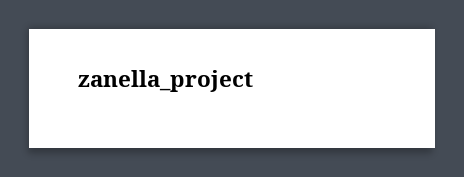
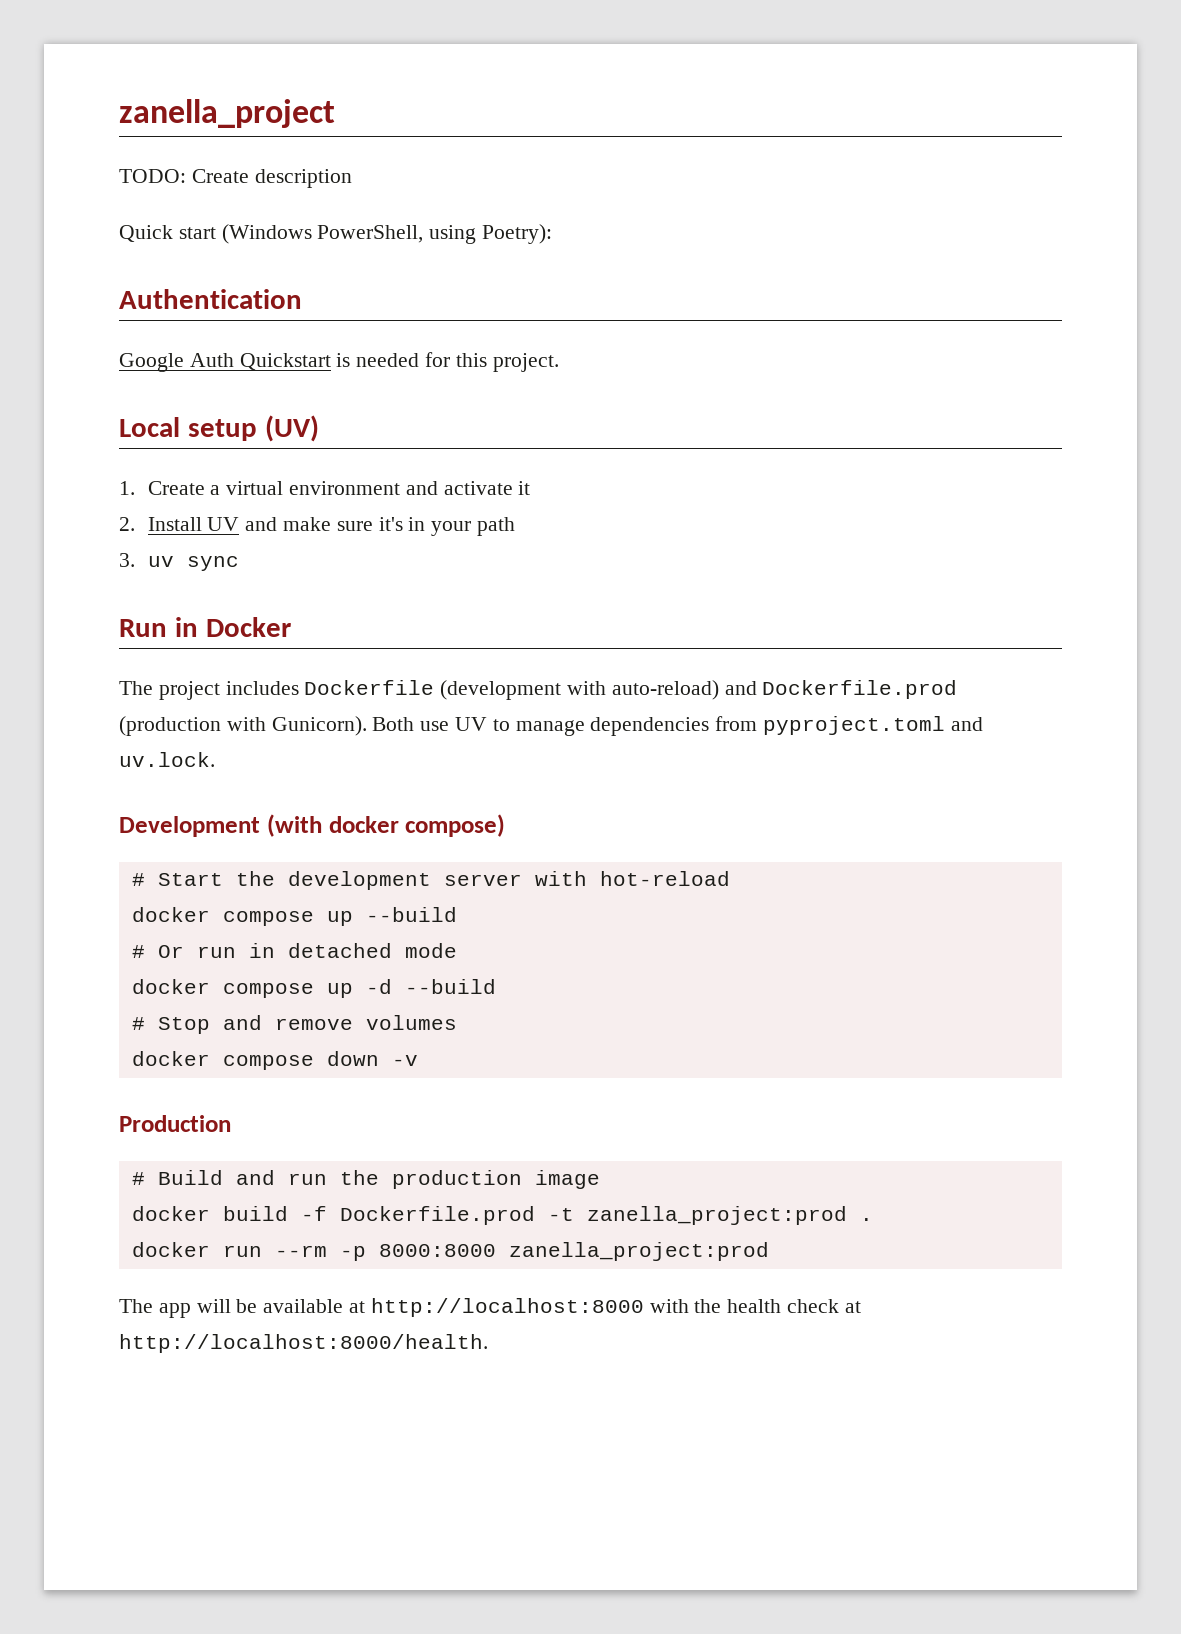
(253, 81) none -> [119,169,352,188] [119,224,553,244] [119,289,302,309] [119,352,559,372] [119,415,319,442] [119,481,531,495] [119,517,516,536] [119,553,239,571] [119,617,291,637] [119,680,958,700] [119,716,983,736] [119,752,215,767] [119,814,506,837] [131,871,730,890] [131,907,457,926] [131,943,457,958] [131,979,496,998] [131,1015,457,1034] [131,1051,418,1070] [119,1115,231,1132] [131,1170,600,1189] [131,1206,873,1225] [131,1242,769,1261] [119,1298,861,1318] [119,1334,488,1353] // TODO: Create description // Quick start (Windows PowerShell, using Poetry): // Authentication // Google Auth Quickstart is needed for this project. // Local setup (UV) // 1. Create a virtual environment and activate it // 2. Install UV and make sure it's in your path // 3. uv sync // Run in Docker // The project includes Dockerfile (development with auto-reload) and Dockerfile.prod (production with Gunicorn). Both use UV to manage dependencies from pyproject.toml and uv.lock. // Development (with docker compose) // # Start the development server with hot-reload // docker compose up --build // # Or run in detached mode // docker compose up -d --build // # Stop and remove volumes // docker compose down -v // Production // # Build and run the production image // docker build -f Dockerfile.prod -t zanella_project:prod . // docker run --rm -p 8000:8000 zanella_project:prod // The app will be available at http://localhost:8000 with the health check at http://localhost:8000/health.

